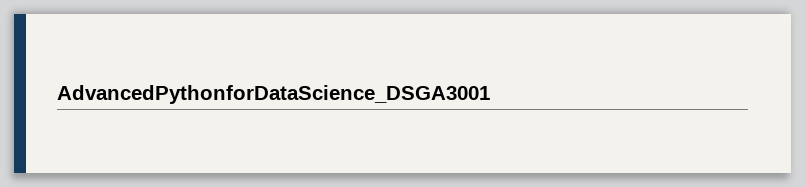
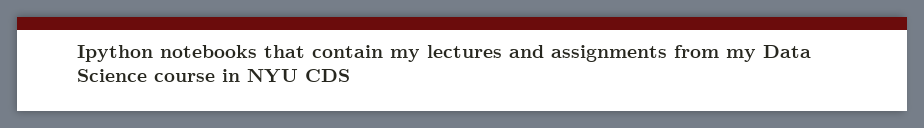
[57,85,490,104] AdvancedPythonforDataScience_DSGA3001 -> [77,45,811,62] [77,69,350,83] Ipython notebooks that contain my lectures and assignments from my Data Science course in NYU CDS

